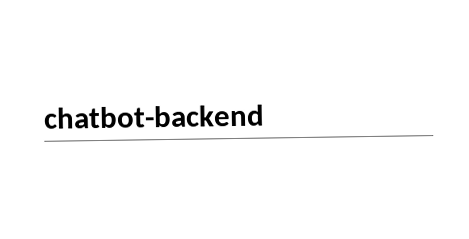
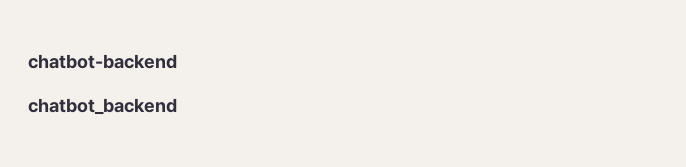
(265, 116) none -> [28,98,177,115] // chatbot_backend

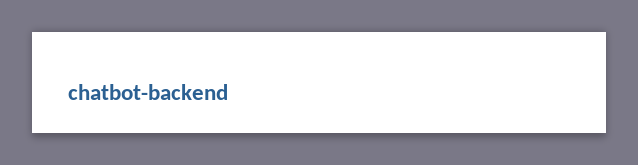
[28,98,177,115] // chatbot_backend -> (228, 92) none

